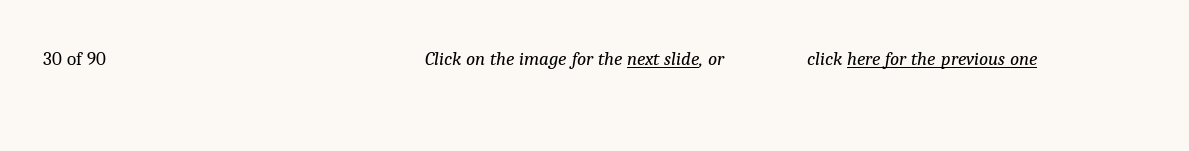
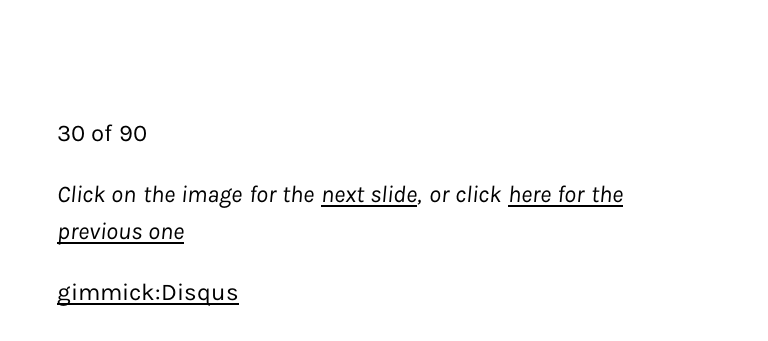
(1038, 60) none -> [57,283,239,306] // gimmick:Disqus

